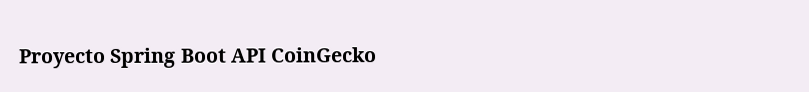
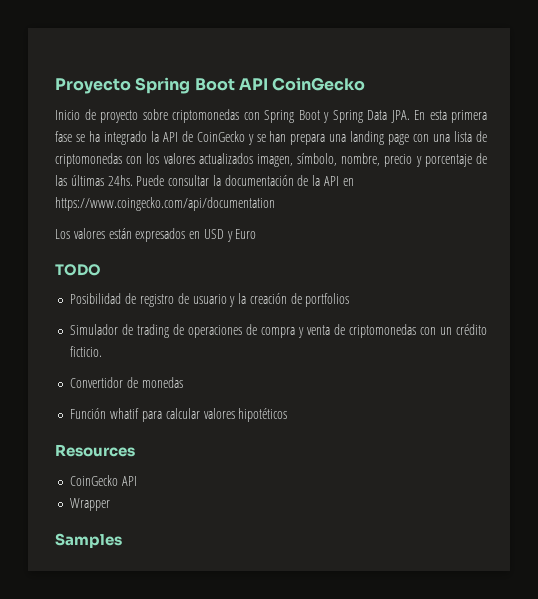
(378, 55) none -> [55,109,487,123] [55,131,488,145] [55,153,488,167] [55,175,354,186] [55,197,275,211] [55,228,257,242] [55,264,101,276] [70,293,350,307] [70,324,487,338] [70,346,103,357] [70,377,183,388] [70,408,288,422] [55,444,135,457] [70,475,138,486] [70,498,111,511] [55,533,122,548] // Inicio de proyecto sobre criptomonedas con Spring Boot y Spring Data JPA. En esta primera fase se ha integrado la API de CoinGecko y se han prepara una landing page con una lista de criptomonedas con los valores actualizados imagen, símbolo, nombre, precio y porcentaje de las últimas 24hs. Puede consultar la documentación de la API en https://www.coingecko.com/api/documentation // Los valores están expresados en USD y Euro // TODO // Posibilidad de registro de usuario y la creación de portfolios // Simulador de trading de operaciones de compra y venta de criptomonedas con un crédito ficticio. // Convertidor de monedas // Función whatif para calcular valores hipotéticos // Resources // CoinGecko API // Wrapper // Samples

